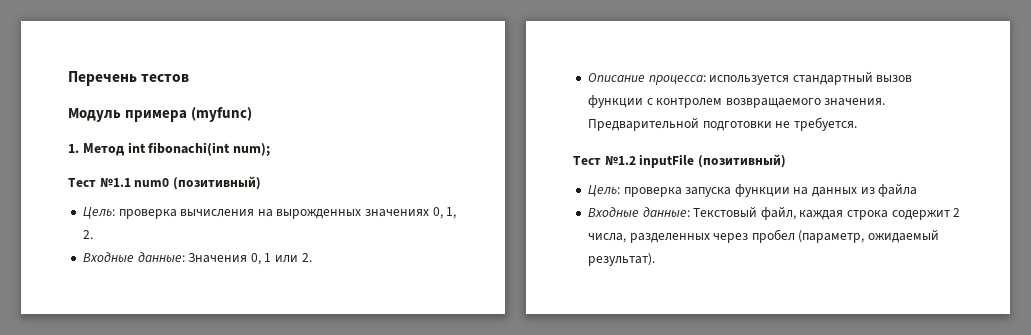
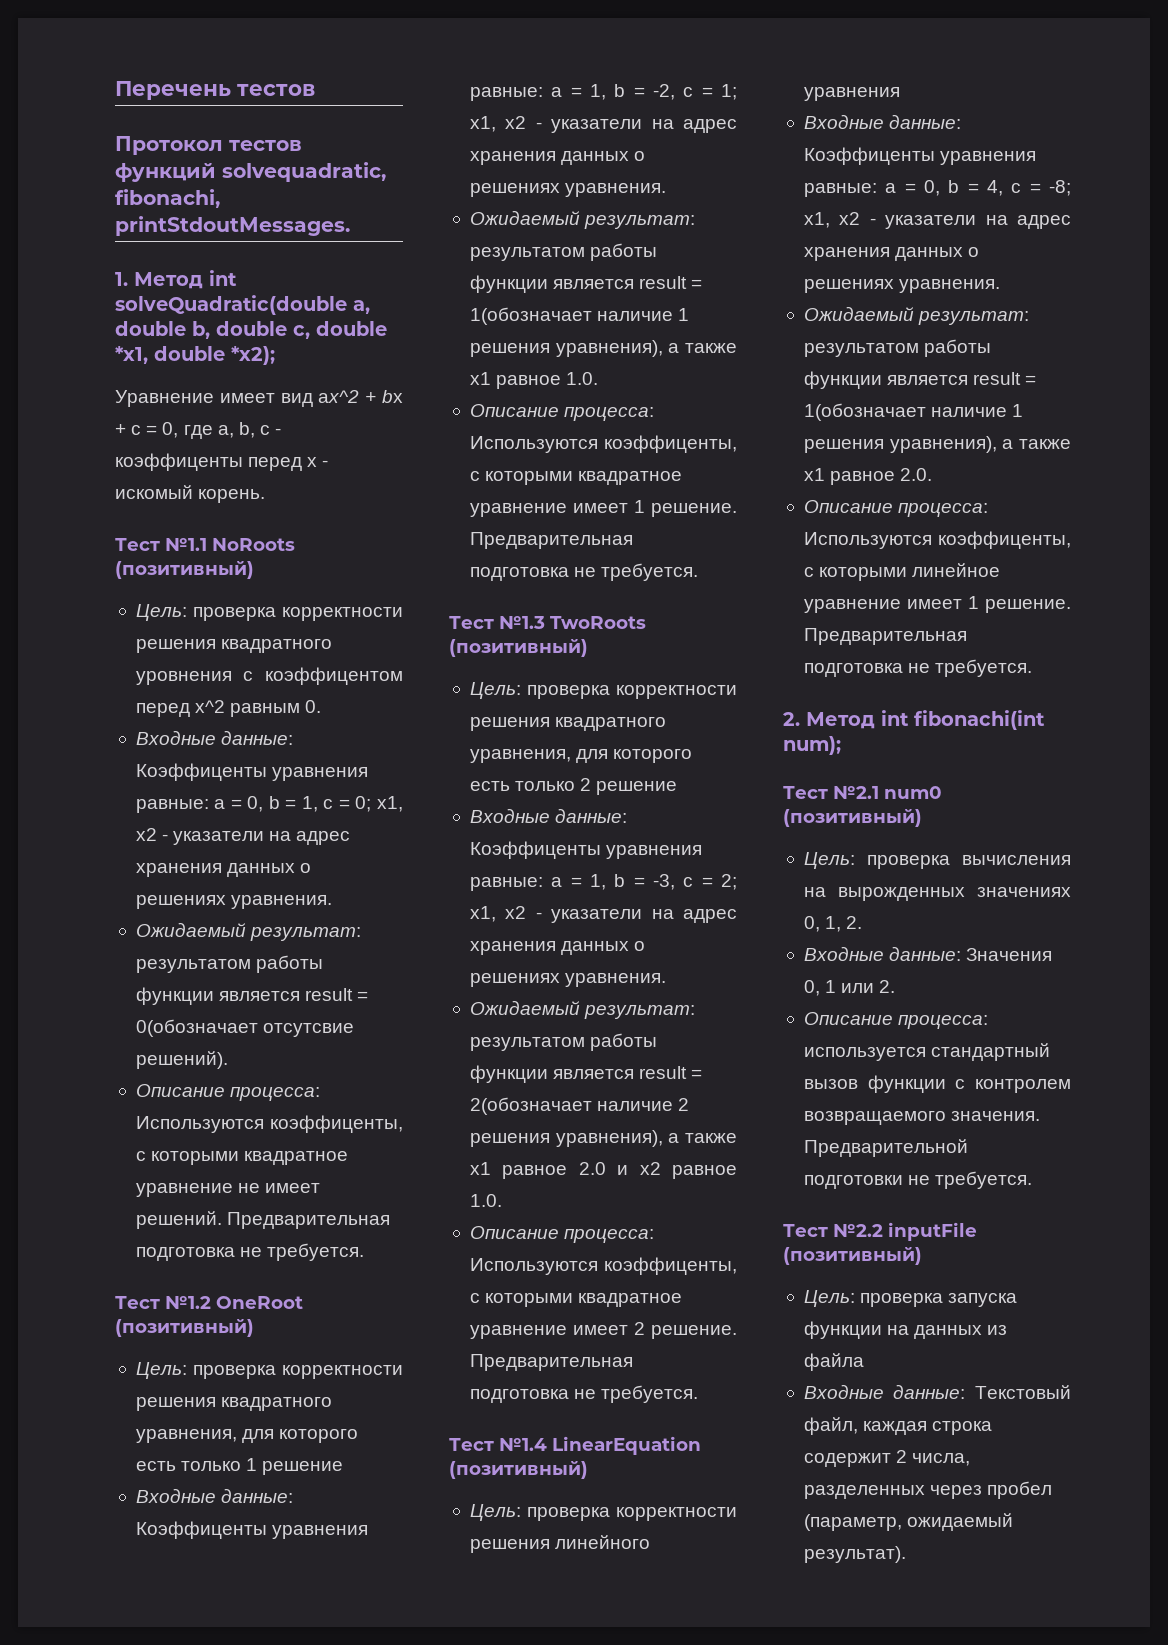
[68,107,253,122] [68,144,79,153] Модуль примера (myfunc) // 1. -> [115,136,302,155] [115,162,386,182] [115,189,220,208] [115,216,350,236] [115,270,237,289] [115,295,370,315] [115,321,387,339] [115,346,275,365] [115,390,403,407] [115,422,282,439] [115,453,329,471] [115,485,266,503] [115,538,295,551] [115,561,254,579] [135,604,403,621] [135,639,333,653] [135,667,403,685] [135,700,322,717] [135,730,294,745] [135,763,369,781] [135,796,403,813] [135,828,351,845] [135,863,312,877] [135,895,333,909] [135,922,362,941] [135,955,324,973] [135,987,369,1005] [135,1019,355,1037] [135,1051,228,1069] [135,1084,321,1101] [135,1115,403,1133] [135,1151,349,1165] [135,1183,321,1197] [135,1211,391,1229] [135,1243,365,1261] [115,1296,303,1309] [115,1319,254,1337] [135,1362,403,1379] [135,1397,333,1411] [135,1429,359,1443] [135,1458,344,1475] [135,1488,294,1503] [135,1521,369,1539] [469,84,737,101] [469,116,737,133] [469,151,646,165] [469,183,667,197] [469,210,696,229] [469,243,658,261] [469,275,703,293] [469,307,690,325] [469,340,737,357] [469,372,599,389] [469,404,655,421] [469,435,737,453] [469,471,683,485] [469,500,737,517] [469,532,633,549] [469,563,699,581] [449,616,646,629] [449,639,588,657] [469,682,737,699] [469,717,667,731] [469,749,693,763] [469,778,678,795] [469,808,628,823] [469,841,703,859] [469,874,737,891] [469,906,737,923] [469,941,646,955] [469,973,667,987] [469,1000,696,1019] [469,1033,658,1051] [469,1065,703,1083] [469,1097,690,1115] [469,1130,737,1147] [469,1162,737,1179] [469,1194,502,1207] [469,1226,655,1243] [469,1257,737,1275] [469,1293,683,1307] [469,1322,737,1339] [469,1354,633,1371] [469,1385,699,1403] [449,1436,701,1455] [449,1461,588,1479] [469,1504,737,1521] [469,1535,651,1553] [803,87,900,101] [803,114,962,129] [803,147,1037,165] [803,180,1071,197] [803,212,1071,229] [803,247,980,261] [803,279,1001,293] [803,306,1030,325] [803,339,992,357] [803,371,1037,389] [803,403,1024,421] [803,436,1071,453] [803,468,933,485] [803,500,989,517] [803,531,1071,549] [803,563,1001,581] [803,596,1071,613] [803,628,967,645] [803,659,1033,677] [783,712,800,726] Протокол тестов функций solvequadratic, fibonachi, printStdoutMessages. // 1. Метод int solveQuadratic(double a, double b, double c, double *x1, double *x2); // Уравнение имеет вид ax^2 + bx + c = 0, где a, b, c - коэффиценты перед x - искомый корень. // Тест №1.1 NoRoots (позитивный) // Цель: проверка корректности решения квадратного уровнения с коэффицентом перед x^2 равным 0. // Входные данные: Коэффиценты уравнения равные: a = 0, b = 1, c = 0; x1, x2 - указатели на адрес хранения данных о решениях уравнения. // Ожидаемый результат: результатом работы функции является result = 0(обозначает отсутсвие решений). // Описание процесса: Используются коэффиценты, с которыми квадратное уравнение не имеет решений. Предварительная подготовка не требуется. // Тест №1.2 OneRoot (позитивный) // Цель: проверка корректности решения квадратного уравнения, для которого есть только 1 решение // Входные данные: Коэффиценты уравнения равные: a = 1, b = -2, c = 1; x1, x2 - указатели на адрес хранения данных о решениях уравнения. // Ожидаемый результат: результатом работы функции является result = 1(обозначает наличие 1 решения уравнения), а также x1 равное 1.0. // Описание процесса: Используются коэффиценты, с которыми квадратное уравнение имеет 1 решение. Предварительная подготовка не требуется. // Тест №1.3 TwoRoots (позитивный) // Цель: проверка корректности решения квадратного уравнения, для которого есть только 2 решение // Входные данные: Коэффиценты уравнения равные: a = 1, b = -3, c = 2; x1, x2 - указатели на адрес хранения данных о решениях уравнения. // Ожидаемый результат: результатом работы функции является result = 2(обозначает наличие 2 решения уравнения), а также x1 равное 2.0 и x2 равное 1.0. // Описание процесса: Используются коэффиценты, с которыми квадратное уравнение имеет 2 решение. Предварительная подготовка не требуется. // Тест №1.4 LinearEquation (позитивный) // Цель: проверка корректности решения линейного уравнения // Входные данные: Коэффиценты уравнения равные: a = 0, b = 4, c = -8; x1, x2 - указатели на адрес хранения данных о решениях уравнения. // Ожидаемый результат: результатом работы функции является result = 1(обозначает наличие 1 решения уравнения), а также x1 равное 2.0. // Описание процесса: Используются коэффиценты, с которыми линейное уравнение имеет 1 решение. Предварительная подготовка не требуется. // 2.
[99,178,131,188] №1.1 -> [833,786,879,799] №2.1
[604,156,636,166] №1.2 -> [833,1224,883,1237] №2.2

